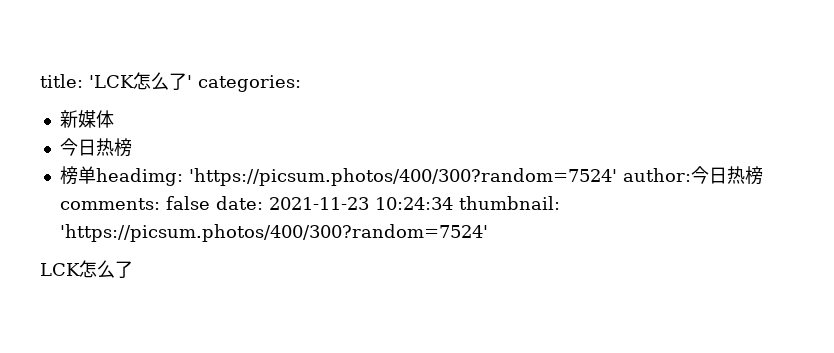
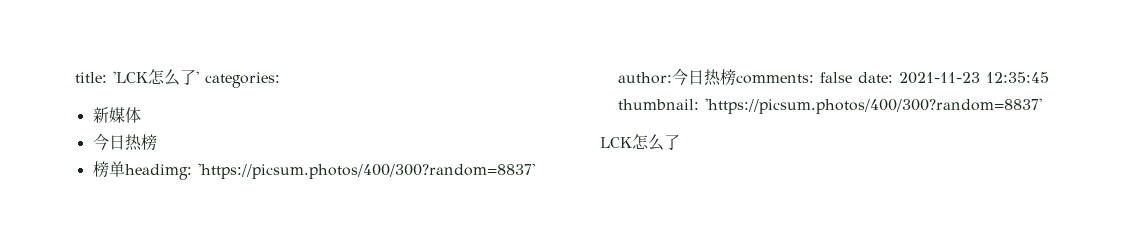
[188,168,617,186] 'https://picsum.photos/400/300?random=7524' -> [197,163,535,179] 'https://picsum.photos/400/300?random=8837'
[374,196,560,210] [59,224,488,242] 10:24:34 thumbnail: 'https://picsum.photos/400/300?random=7524' -> [985,72,1049,83] [617,98,1042,114] 12:35:45 thumbnail: 'https://picsum.photos/400/300?random=8837'

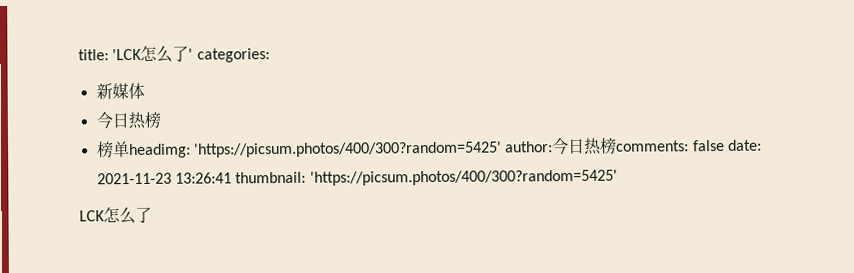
[197,163,535,179] 'https://picsum.photos/400/300?random=8837' -> [193,141,502,158] 'https://picsum.photos/400/300?random=5425'
[985,72,1049,83] [617,98,1042,114] 12:35:45 thumbnail: 'https://picsum.photos/400/300?random=8837' -> [174,169,618,186] 13:26:41 thumbnail: 'https://picsum.photos/400/300?random=5425'

